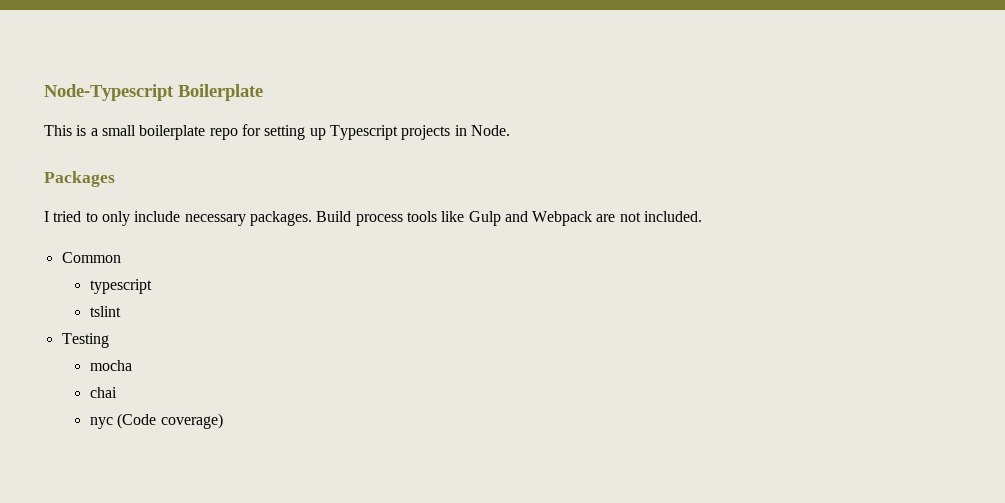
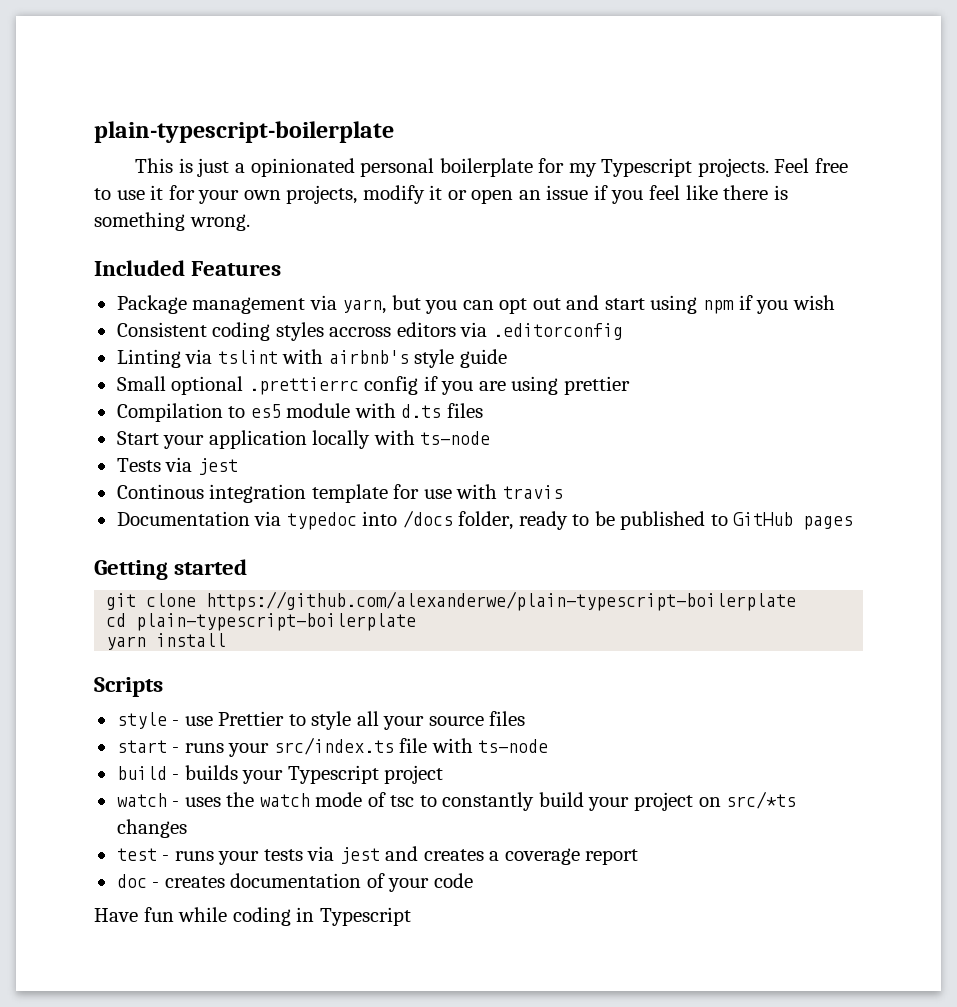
[44,84,263,101] Node-Typescript Boilerplate -> [94,121,394,143] plain-typescript-boilerplate
[90,124,510,140] [44,171,115,187] [44,211,703,226] [61,252,121,263] [89,279,152,294] [89,306,121,317] [61,333,109,348] [89,360,132,371] [89,387,117,398] [89,413,223,429] a small boilerplate repo for setting up Typescript projects in Node. // Packages // I tried to only include necessary packages. Build process tools like Gulp and Webpack are not included. // Common // typescript // tslint // Testing // mocha // chai // nyc (Code coverage) -> [197,158,848,177] [94,185,788,204] [94,212,250,231] [94,260,282,276] [116,295,835,314] [116,322,623,341] [116,349,507,368] [116,376,630,395] [116,403,483,422] [116,430,491,449] [116,457,238,475] [116,484,563,503] [116,510,854,530] [94,559,248,580] [106,591,797,611] [106,613,417,631] [106,633,227,650] [94,677,163,697] [116,711,526,730] [116,737,549,757] [116,765,444,784] [116,791,797,811] [116,819,187,838] [116,846,639,865] [116,873,473,892] [94,907,411,926] just a opinionated personal boilerplate for my Typescript projects. Feel free to use it for your own projects, modify it or open an issue if you feel like there is something wrong. // Included Features // Package management via yarn, but you can opt out and start using npm if you wish // Consistent coding styles accross editors via .editorconfig // Linting via tslint with airbnb's style guide // Small optional .prettierrc config if you are using prettier // Compilation to es5 module with d.ts files // Start your application locally with ts-node // Tests via jest // Continous integration template for use with travis // Documentation via typedoc into /docs folder, ready to be published to GitHub pages // Getting started // git clone https://github.com/alexanderwe/plain-typescript-boilerplate // cd plain-typescript-boilerplate // yarn install // Scripts // style - use Prettier to style all your source files // start - runs your src/index.ts file with ts-node // build - builds your Typescript project // watch - uses the watch mode of tsc to constantly build your project on src/*ts changes // test - runs your tests via jest and creates a coverage report // doc - creates documentation of your code // Have fun while coding in Typescript

